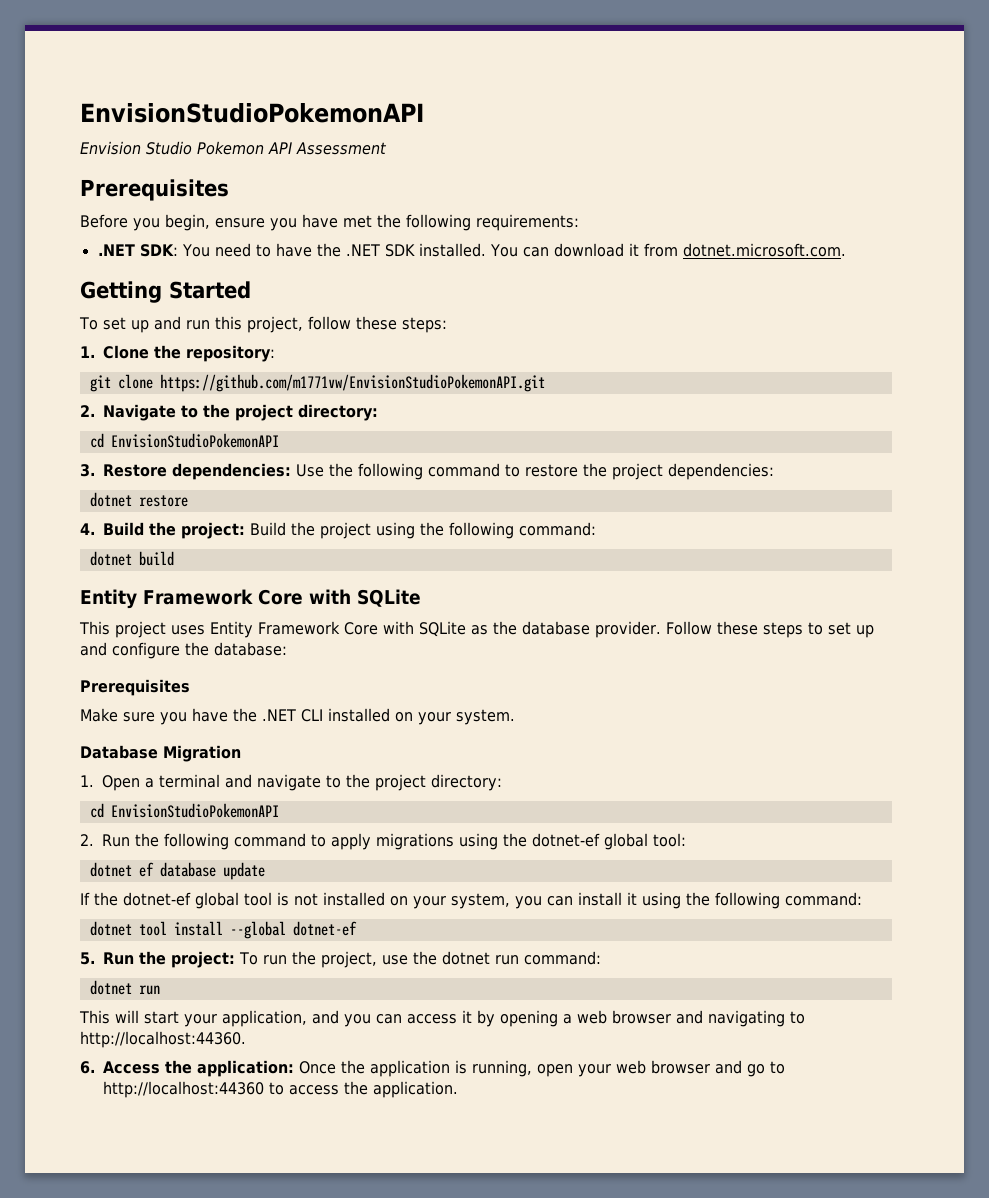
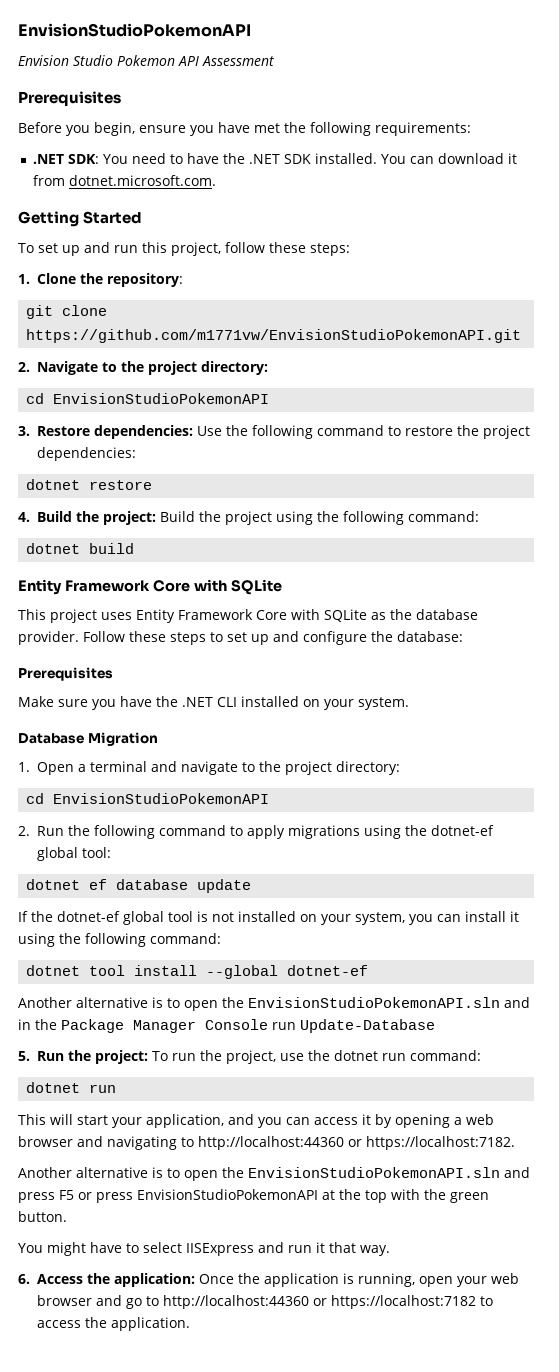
(357, 928) none -> [18,997,530,1011] [18,1019,435,1033] // Another alternative is to open the EnvisionStudioPokemonAPI.sln and in the Package Manager Console run Update-Database
[80,1031,246,1048] http://localhost:44360. -> [198,1136,515,1150] [18,1167,530,1181] [18,1189,489,1203] [18,1211,67,1222] [18,1242,390,1256] http://localhost:44360 or https://localhost:7182. // Another alternative is to open the EnvisionStudioPokemonAPI.sln and press F5 or press EnvisionStudioPokemonAPI at the top with the green button. // You might have to select IISExpress and run it that way.
(264, 1089) none -> [313,1295,477,1309] or https://localhost:7182

